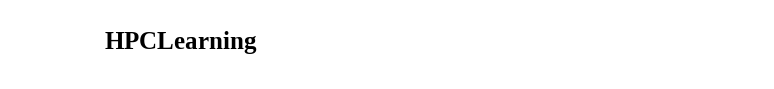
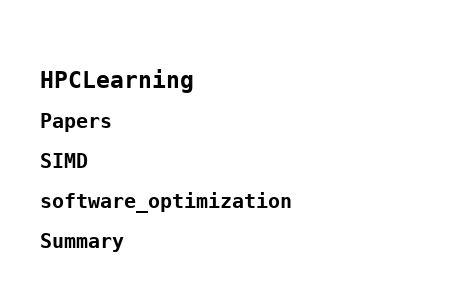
(257, 42) none -> [40,113,112,132] [40,153,88,168] [40,192,292,213] [40,233,124,252] // Papers // SIMD // software_optimization // Summary

